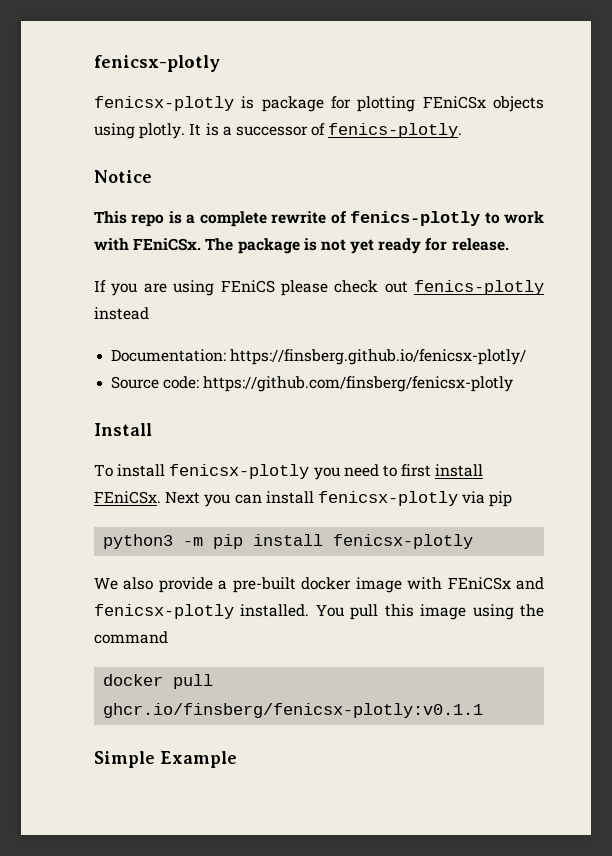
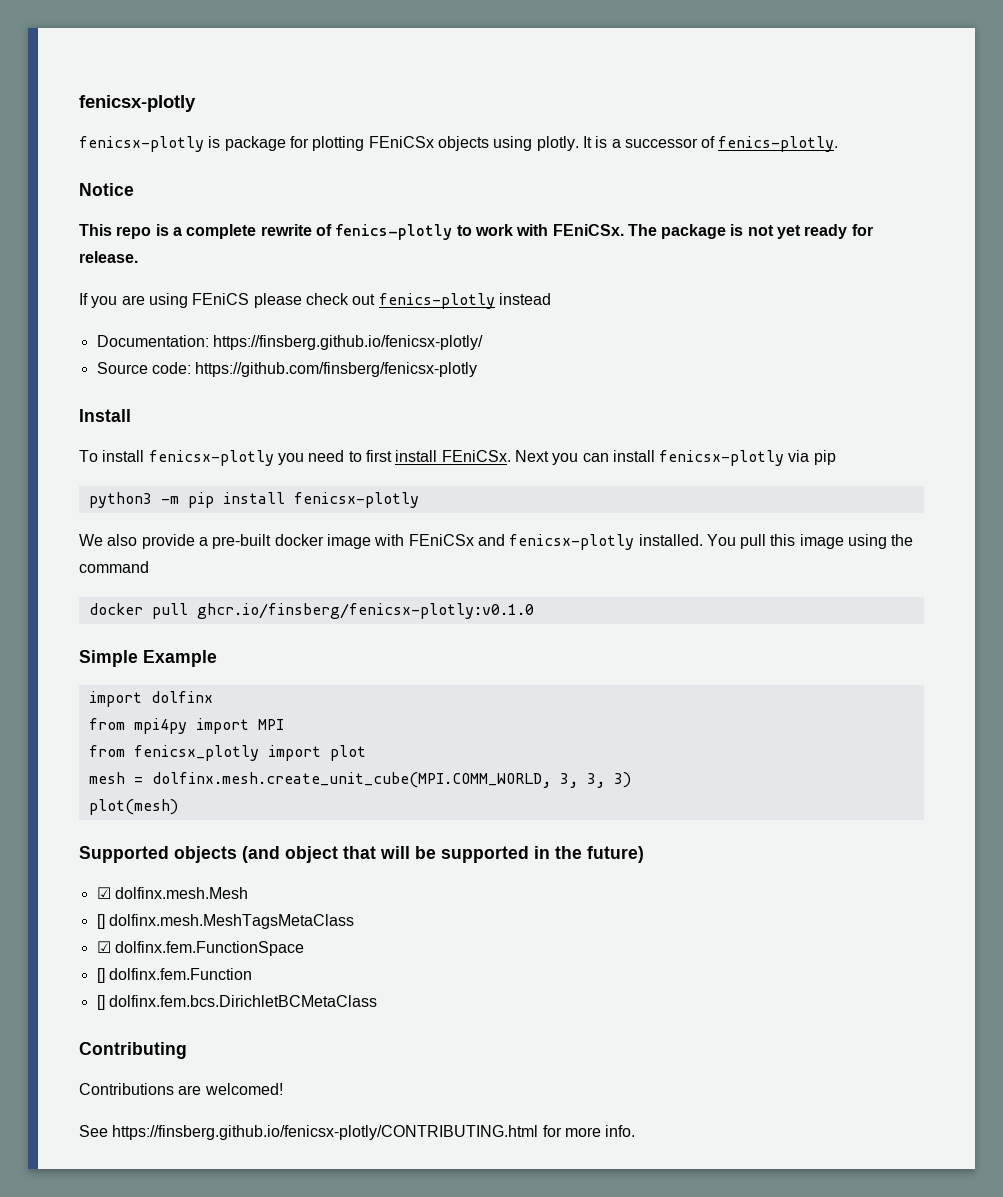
[103,703,484,718] ghcr.io/finsberg/fenicsx-plotly:v0.1.1 -> [196,603,534,619] ghcr.io/finsberg/fenicsx-plotly:v0.1.0
(237, 759) none -> [88,691,213,707] [88,718,284,734] [88,745,366,761] [88,772,631,788] [88,799,178,815] [79,846,644,863] [96,887,248,899] [96,914,354,929] [96,941,304,956] [96,968,252,983] [96,995,377,1010] [79,1042,187,1059] [79,1083,283,1095] [79,1125,636,1140] // import dolfinx // from mpi4py import MPI // from fenicsx_plotly import plot // mesh = dolfinx.mesh.create_unit_cube(MPI.COMM_WORLD, 3, 3, 3) // plot(mesh) // Supported objects (and object that will be supported in the future) // ☑ dolfinx.mesh.Mesh // [] dolfinx.mesh.MeshTagsMetaClass // ☑ dolfinx.fem.FunctionSpace // [] dolfinx.fem.Function // [] dolfinx.fem.bcs.DirichletBCMetaClass // Contributing // Contributions are welcomed! // See https://finsberg.github.io/fenicsx-plotly/CONTRIBUTING.html for more info.

